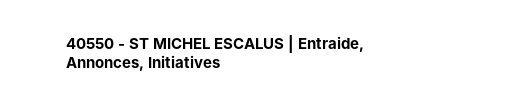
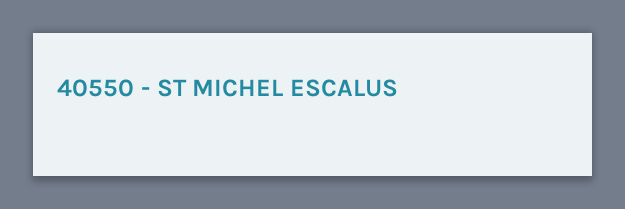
[288,35,365,53] [66,55,221,71] | Entraide, Annonces, Initiatives -> (398, 88) none

